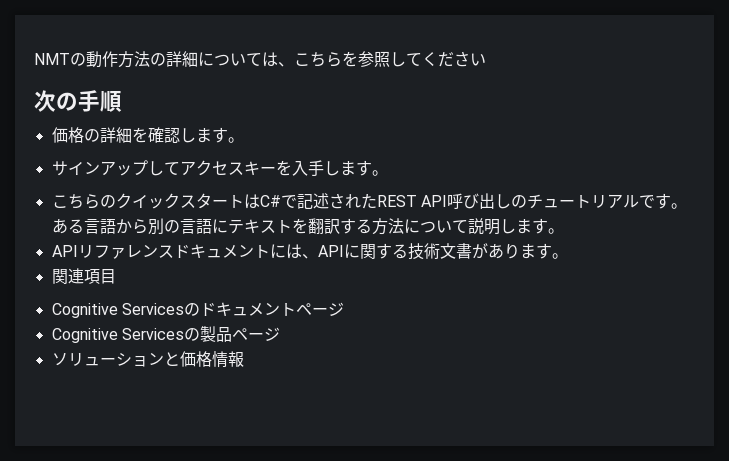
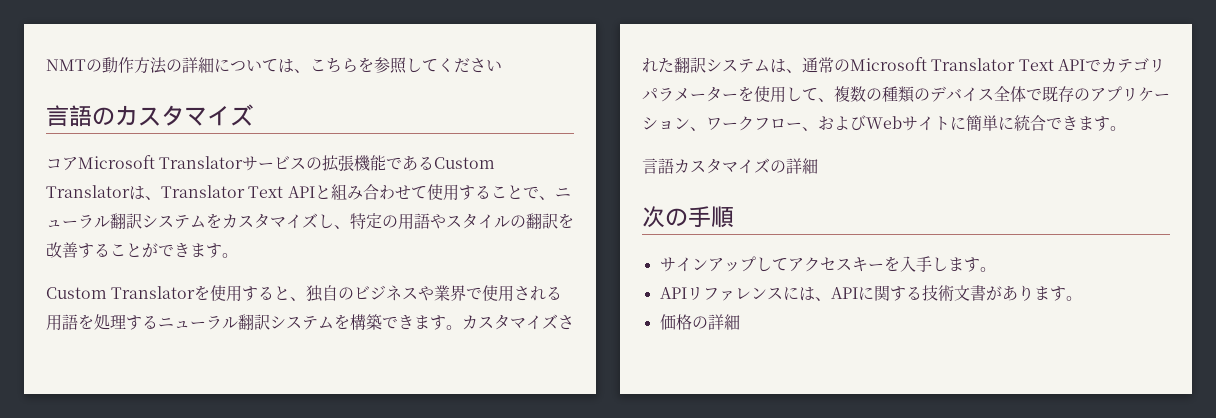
[34,90,122,112] [51,127,244,143] 次の手順 // 価格の詳細を確認します。 -> [46,104,253,127] [46,155,496,172] [46,184,571,201] [46,213,574,230] [46,242,238,258] [46,285,563,302] [46,314,574,331] [642,57,1165,73] [642,86,1170,103] [642,115,1126,131] [642,158,818,174] [642,206,734,228] 言語のカスタマイズ // コアMicrosoft Translatorサービスの拡張機能であるCustom Translatorは、Translator Text APIと組み合わせて使用することで、ニューラル翻訳システムをカスタマイズし、特定の用語やスタイルの翻訳を改善することができます。 // Custom Translatorを使用すると、独自のビジネスや業界で使用される用語を処理するニューラル翻訳システムを構築できます。カスタマイズされた翻訳システムは、通常のMicrosoft Translator Text APIでカテゴリパラメーターを使用して、複数の種類のデバイス全体で既存のアプリケーション、ワークフロー、およびWebサイトに簡単に統合できます。 // 言語カスタマイズの詳細 // 次の手順
[51,193,687,209] [51,218,564,235] // こちらのクイックスタートはC#で記述されたREST API呼び出しのチュートリアルです。ある言語から別の言語にテキストを翻訳する方法について説明します。 -> (996, 269) none
[173,244,270,258] ドキュメント -> (783, 293) none
[51,268,116,284] [51,302,344,318] [51,326,280,343] [51,351,244,368] 関連項目 // Cognitive Servicesのドキュメントページ // Cognitive Servicesの製品ページ // ソリューションと価格情報 -> [659,314,740,330] 価格の詳細

